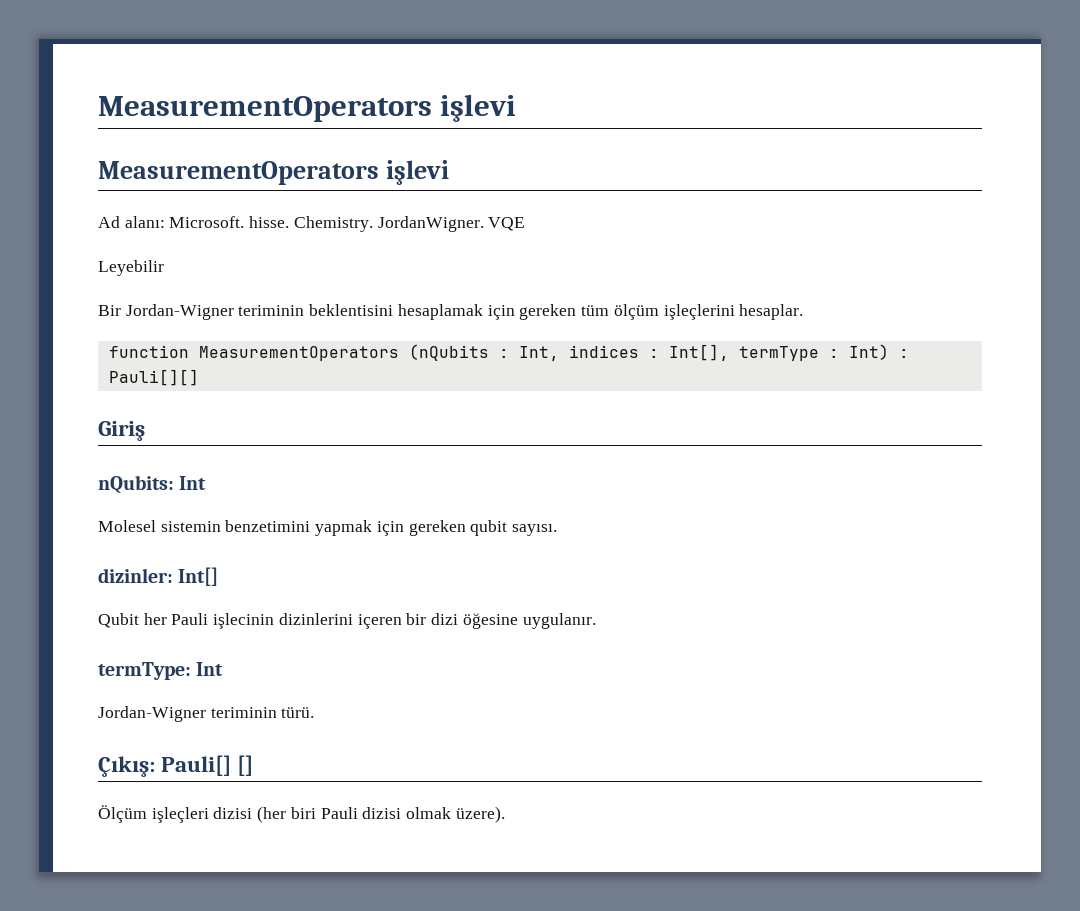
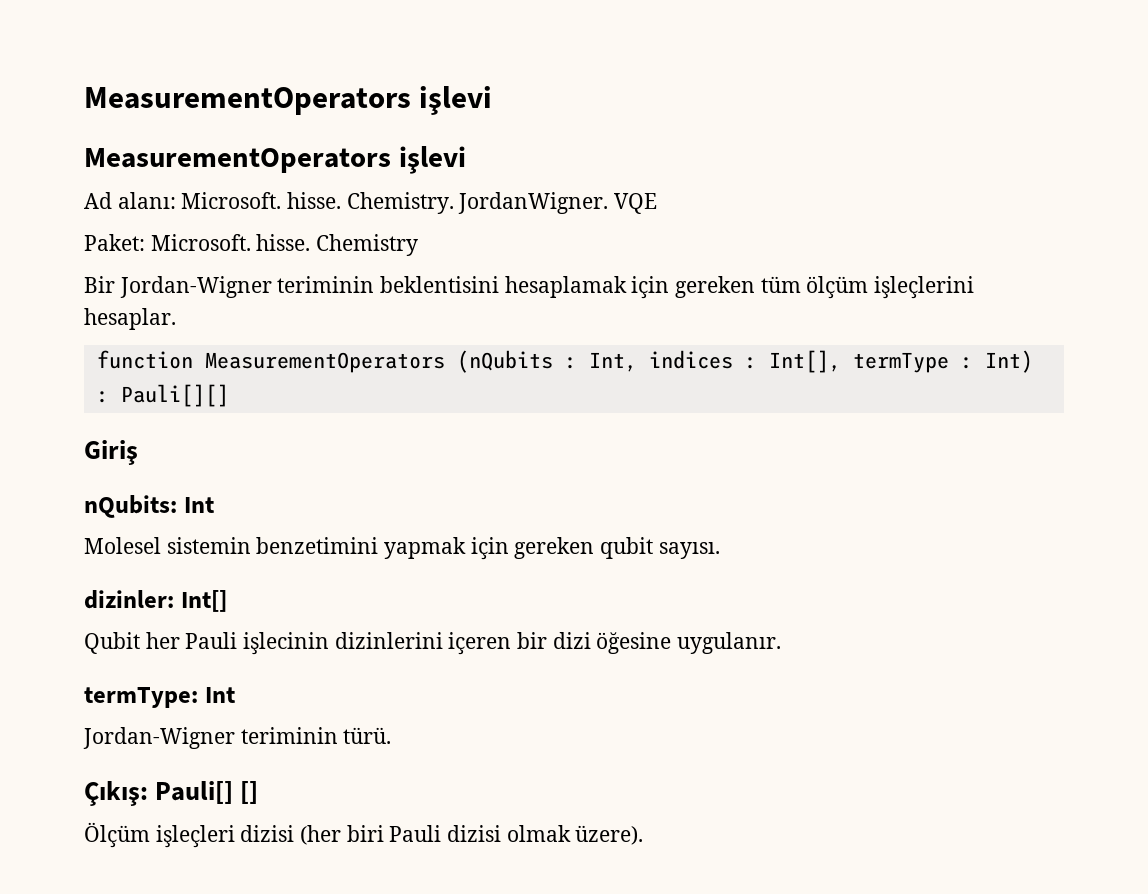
[98,260,164,276] Leyebilir -> [84,234,419,256] Paket: Microsoft. hisse. Chemistry

